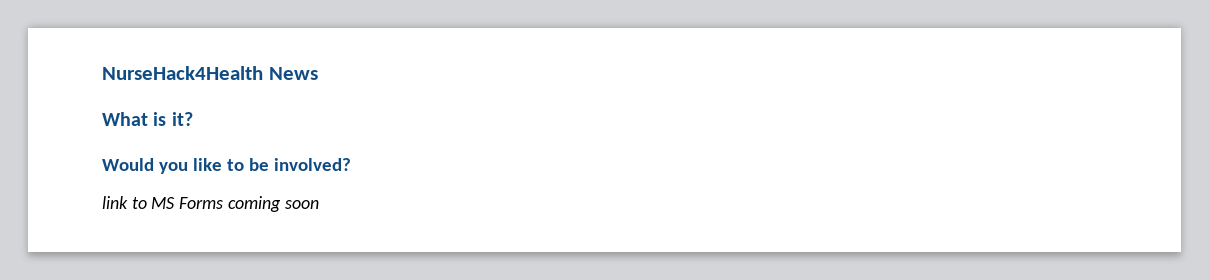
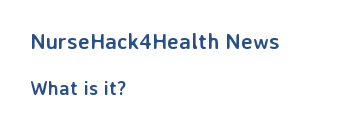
[102,158,351,174] [102,196,319,212] // Would you like to be involved? // link to MS Forms coming soon -> (126, 88) none

